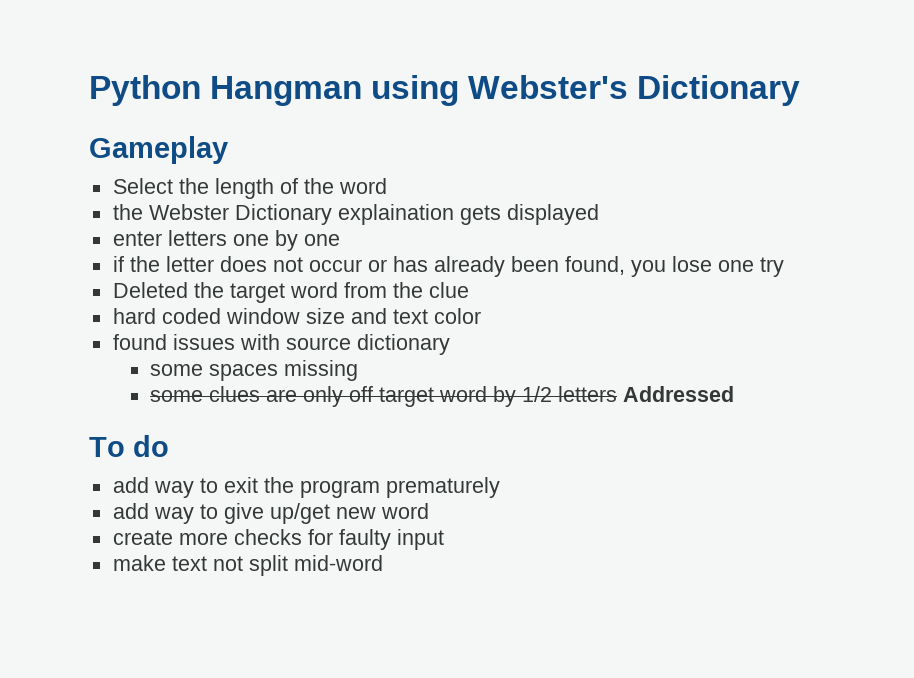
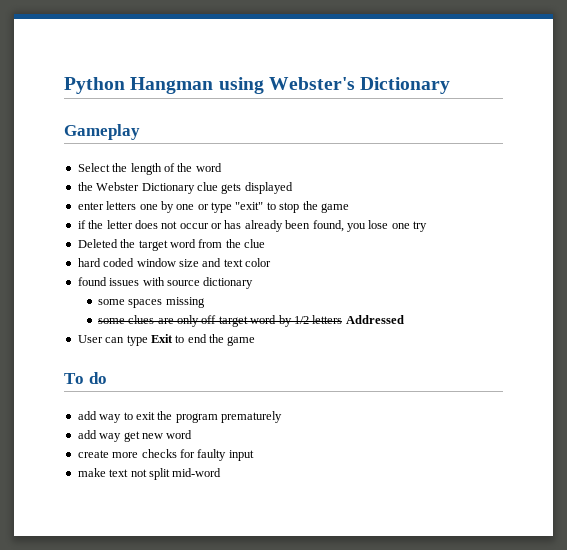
[337,204,454,225] explaination -> [196,182,218,191] clue
(340, 240) none -> [197,201,349,213] or type "exit" to stop the game
(734, 394) none -> [77,334,256,346] // User can type Exit to end the game
[199,503,330,524] to give up/get -> [123,431,140,442] get

